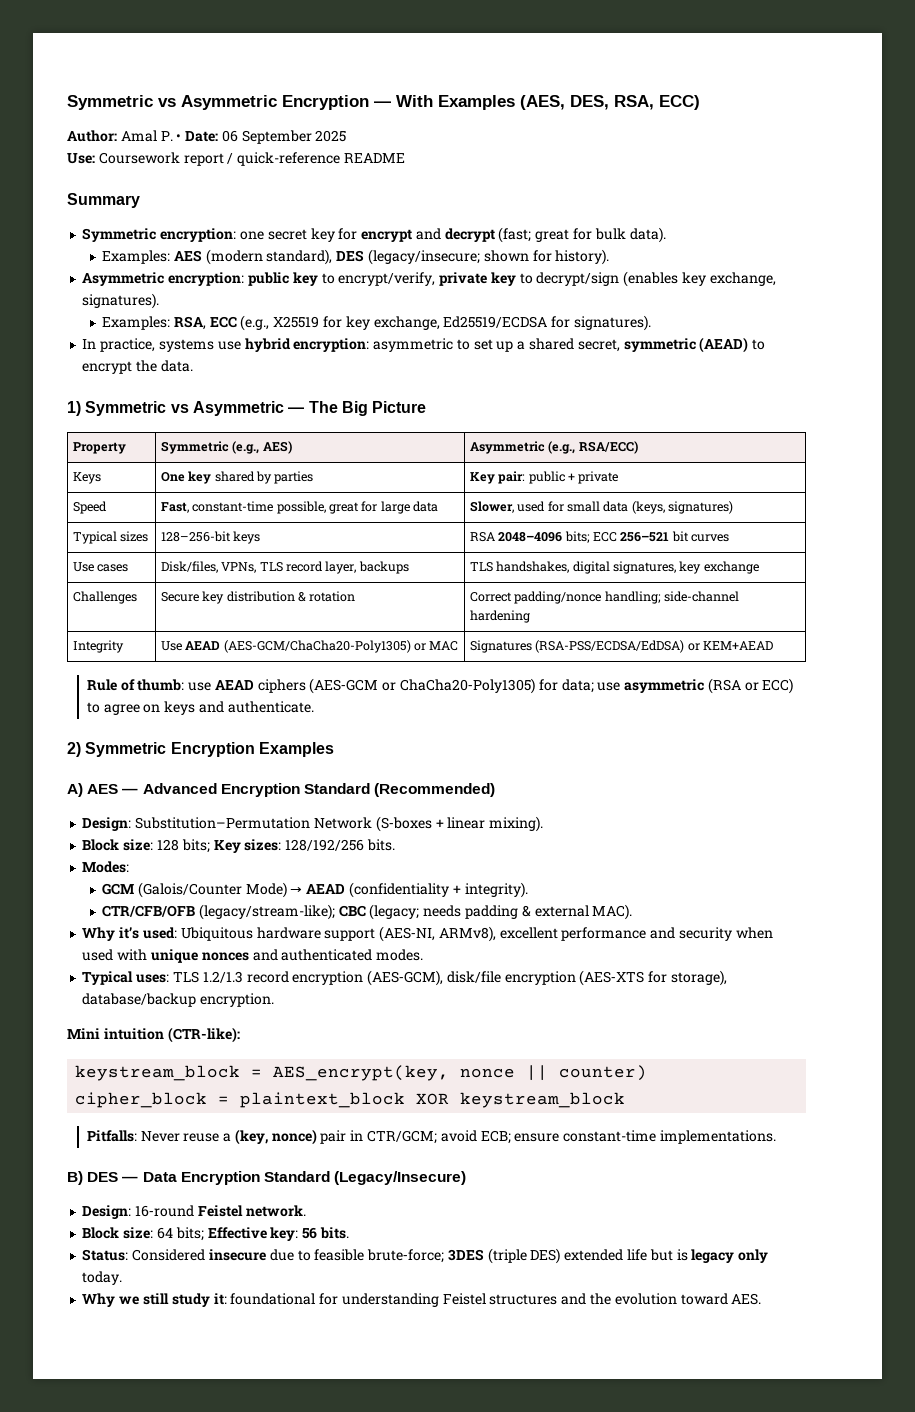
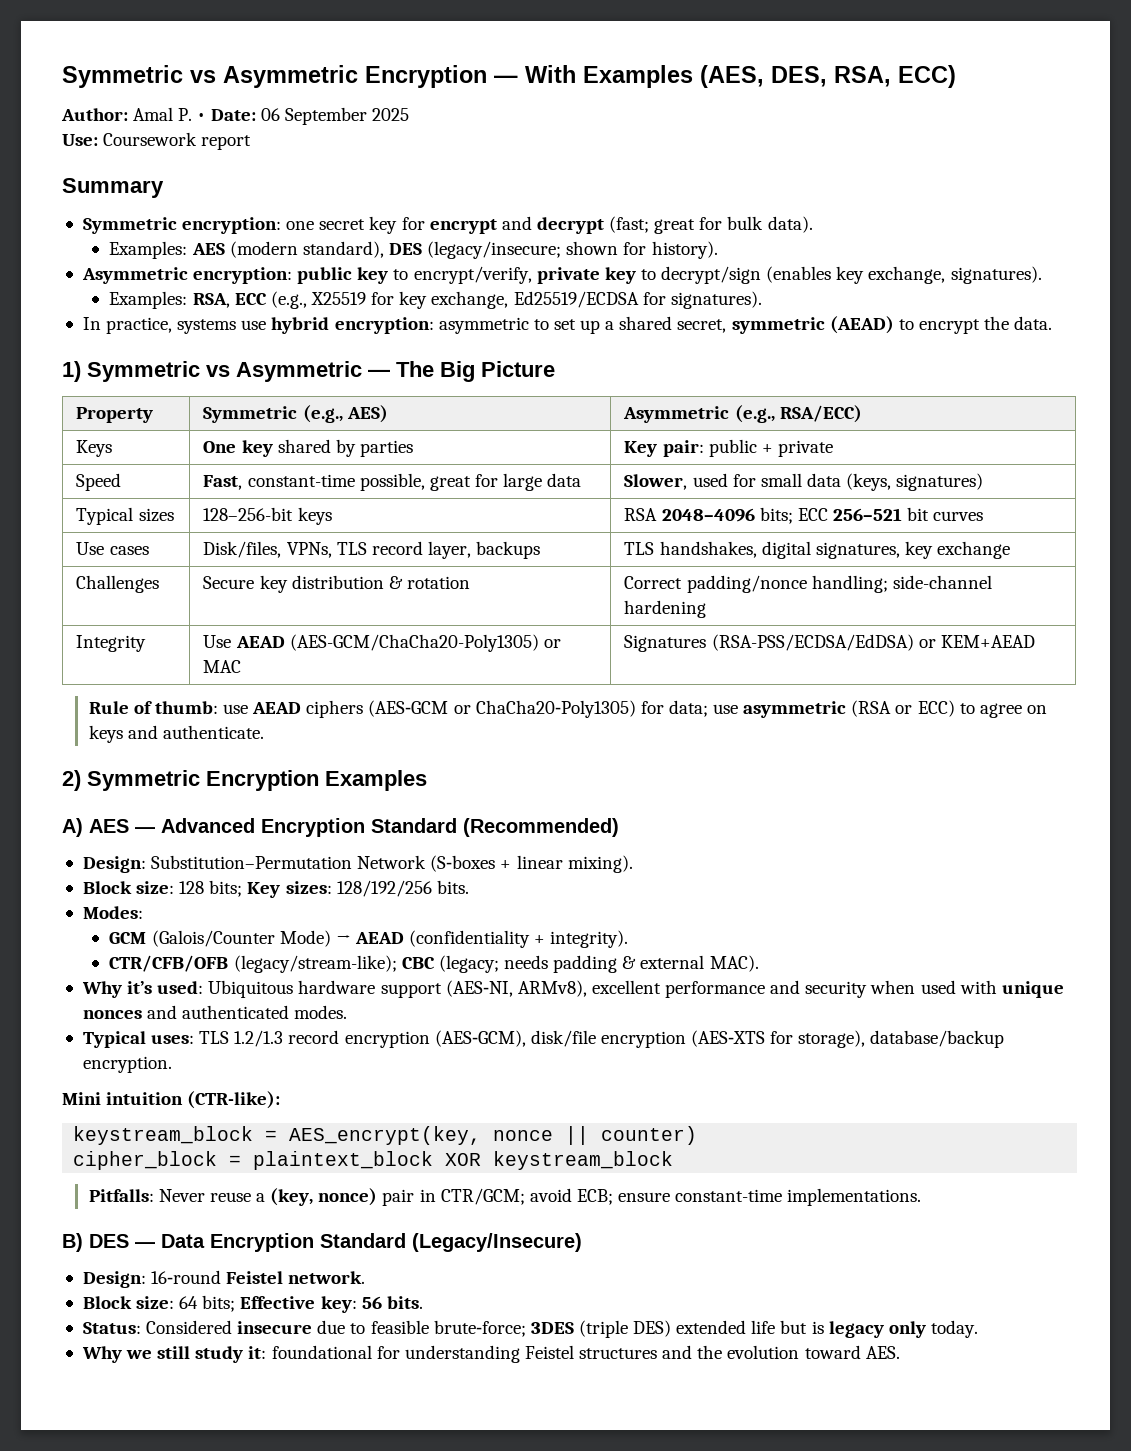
[227,152,405,166] / quick-reference README -> (252, 142) none

